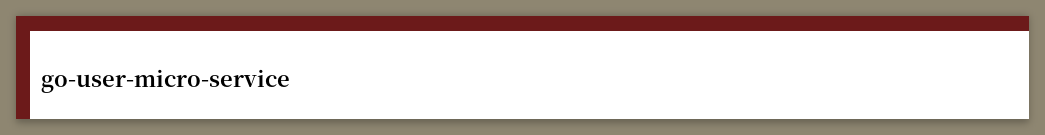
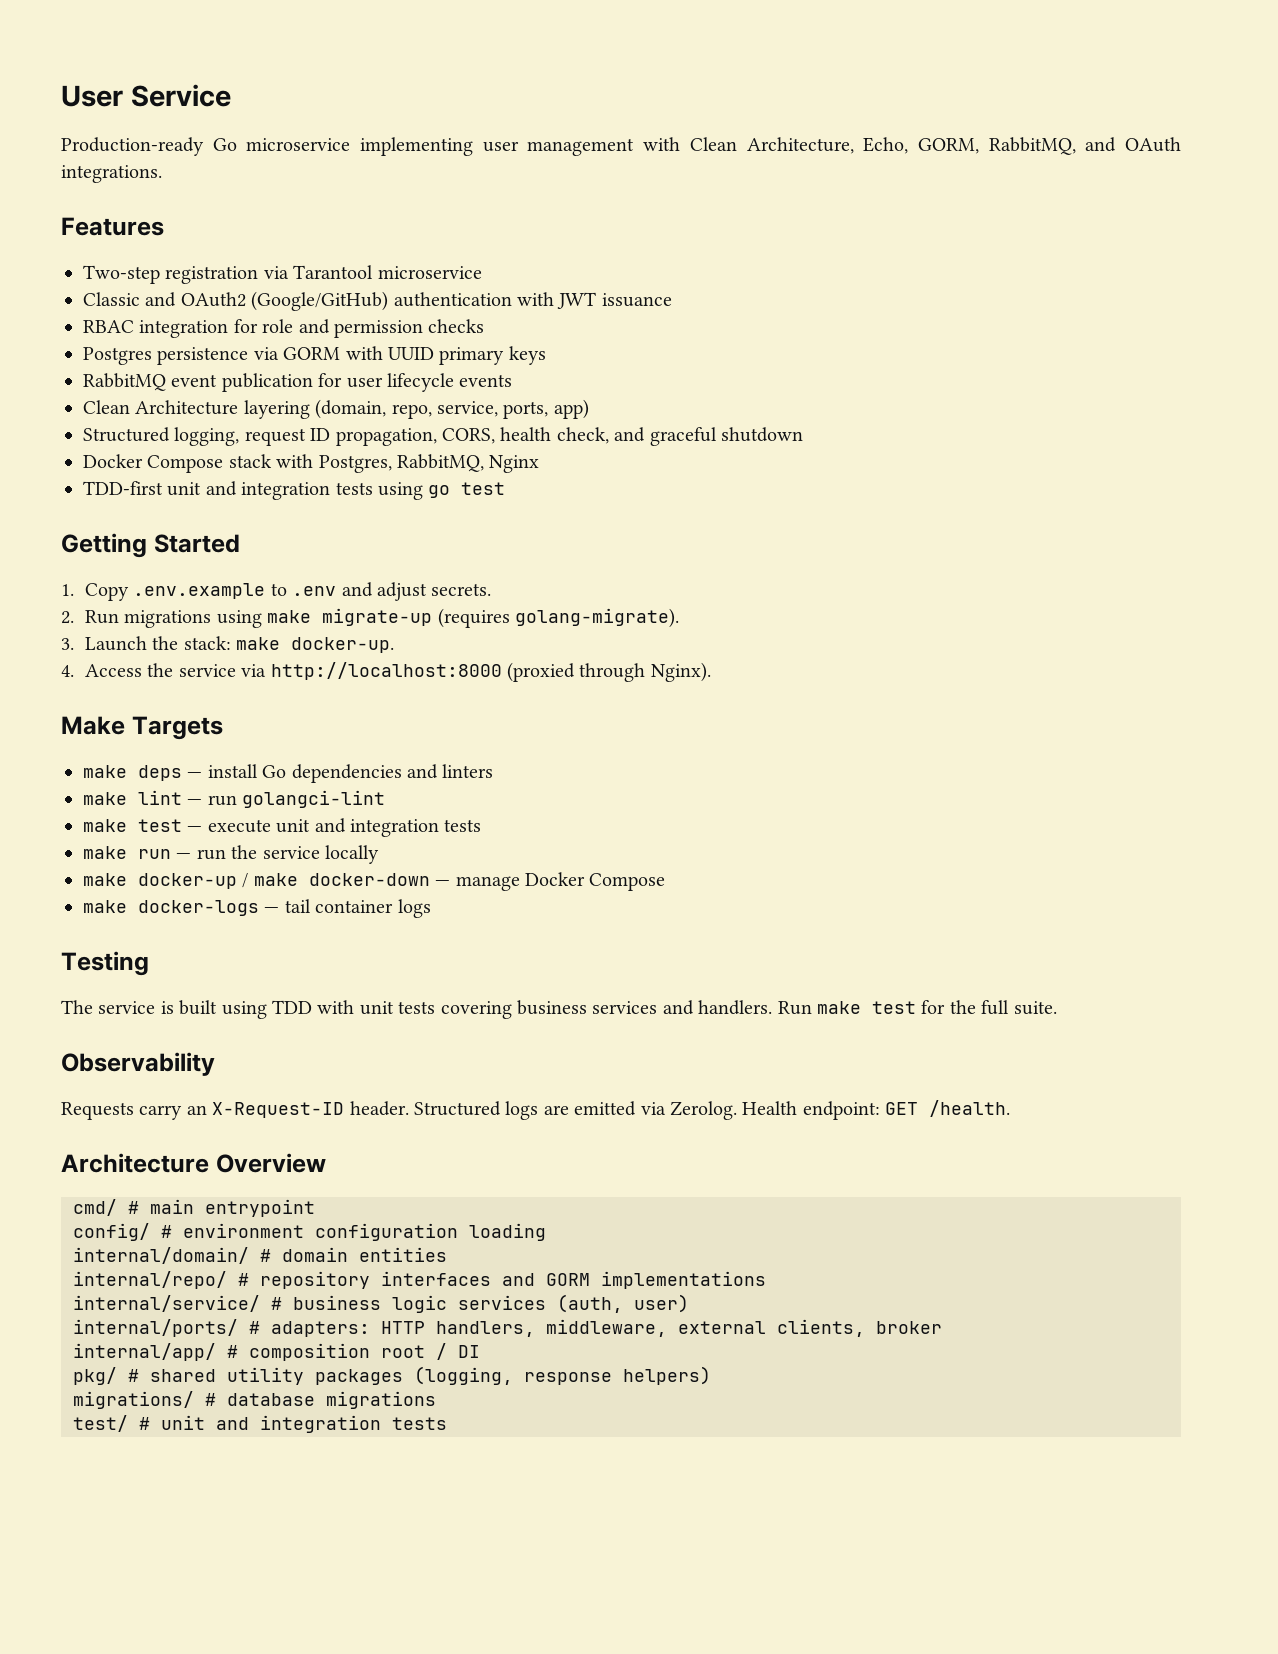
[41,69,290,93] go-user-micro-service -> [61,84,231,107] [61,137,1181,156] [61,165,162,183] [61,217,164,236] [83,265,482,284] [83,291,672,311] [83,319,485,338] [83,346,546,365] [83,373,513,392] [83,399,589,419] [83,427,803,446] [83,454,540,473] [83,481,506,500] [61,533,240,558] [61,582,492,601] [61,608,679,628] [61,636,395,653] [61,662,711,682] [61,716,223,740] [83,764,494,783] [83,790,386,808] [83,818,482,837] [83,845,379,864] [83,872,666,891] [83,899,431,918] [61,951,149,976] [61,1000,1057,1019] [61,1052,215,1076] [61,1100,1011,1120] [61,1153,326,1173] [73,1199,315,1217] [73,1223,546,1241] [73,1247,447,1264] [73,1271,766,1289] [73,1294,689,1313] [73,1319,942,1337] [73,1343,480,1361] [73,1366,711,1385] [73,1391,436,1409] [73,1415,447,1433] User Service // Production-ready Go microservice implementing user management with Clean Architecture, Echo, GORM, RabbitMQ, and OAuth integrations. // Features // Two-step registration via Tarantool microservice // Classic and OAuth2 (Google/GitHub) authentication with JWT issuance // RBAC integration for role and permission checks // Postgres persistence via GORM with UUID primary keys // RabbitMQ event publication for user lifecycle events // Clean Architecture layering (domain, repo, service, ports, app) // Structured logging, request ID propagation, CORS, health check, and graceful shutdown // Docker Compose stack with Postgres, RabbitMQ, Nginx // TDD-first unit and integration tests using go test // Getting Started // 1. Copy .env.example to .env and adjust secrets. // 2. Run migrations using make migrate-up (requires golang-migrate). // 3. Launch the stack: make docker-up. // 4. Access the service via http://localhost:8000 (proxied through Nginx). // Make Targets // make deps — install Go dependencies and linters // make lint — run golangci-lint // make test — execute unit and integration tests // make run — run the service locally // make docker-up / make docker-down — manage Docker Compose // make docker-logs — tail container logs // Testing // The service is built using TDD with unit tests covering business services and handlers. Run make test for the full suite. // Observability // Requests carry an X-Request-ID header. Structured logs are emitted via Zerolog. Health endpoint: GET /health. // Architecture Overview // cmd/ # main entrypoint // config/ # environment configuration loading // internal/domain/ # domain entities // internal/repo/ # repository interfaces and GORM implementations // internal/service/ # business logic services (auth, user) // internal/ports/ # adapters: HTTP handlers, middleware, external clients, broker // internal/app/ # composition root / DI // pkg/ # shared utility packages (logging, response helpers) // migrations/ # database migrations // test/ # unit and integration tests

